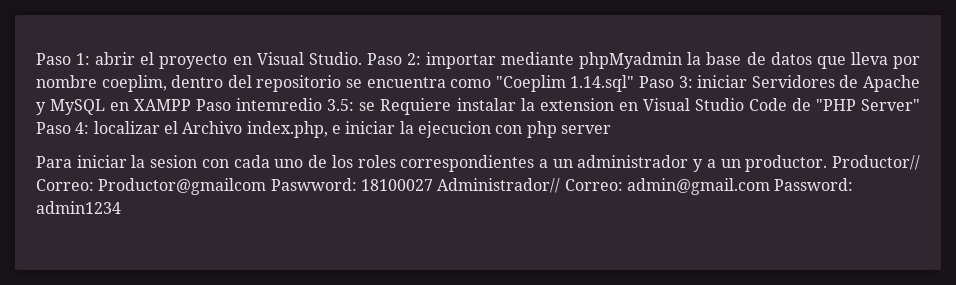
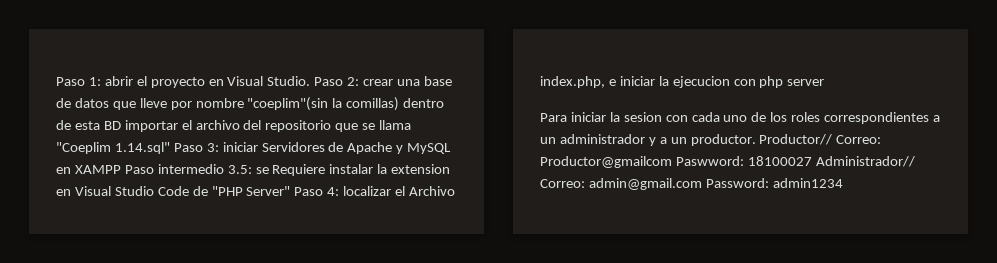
[426,52,702,69] importar mediante phpMyadmin la -> [363,79,421,86] crear una
[850,52,888,65] lleva -> [139,98,167,108] lleve
[101,75,492,92] coeplim, dentro del repositorio se encuentra como -> [247,97,445,111] [56,120,412,132] "coeplim"(sin la comillas) dentro de esta BD importar el archivo del repositorio que se llama
[236,98,323,111] intemredio -> [157,164,224,174] intermedio

